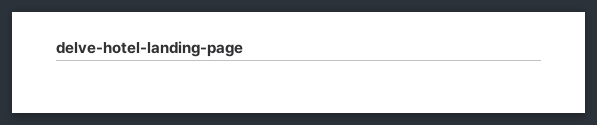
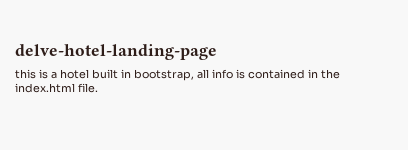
(243, 49) none -> [15,69,340,81] [15,83,98,93] // this is a hotel built in bootstrap, all info is contained in the index.html file.

